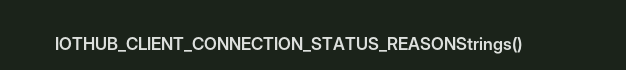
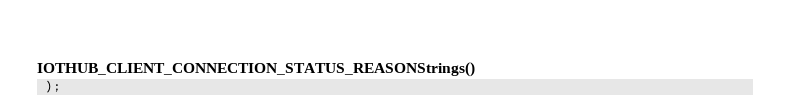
(522, 45) none -> [44,80,61,93] // );

